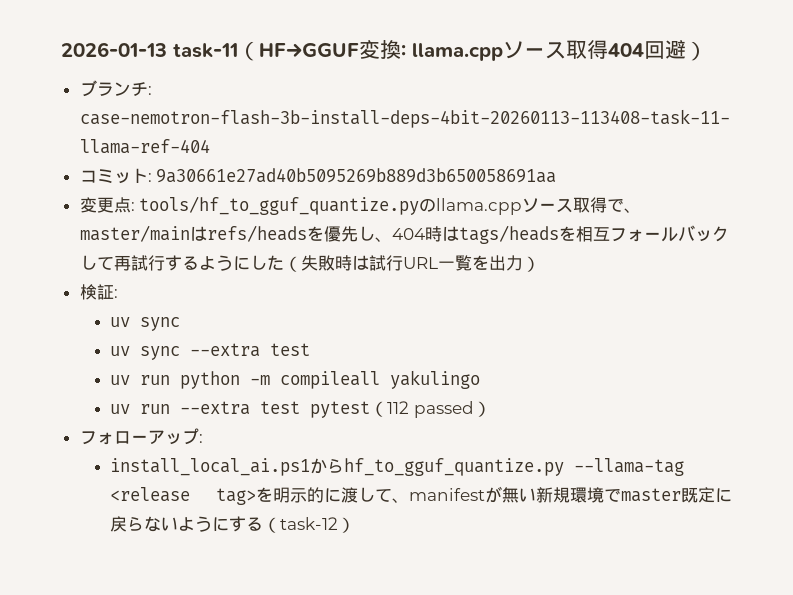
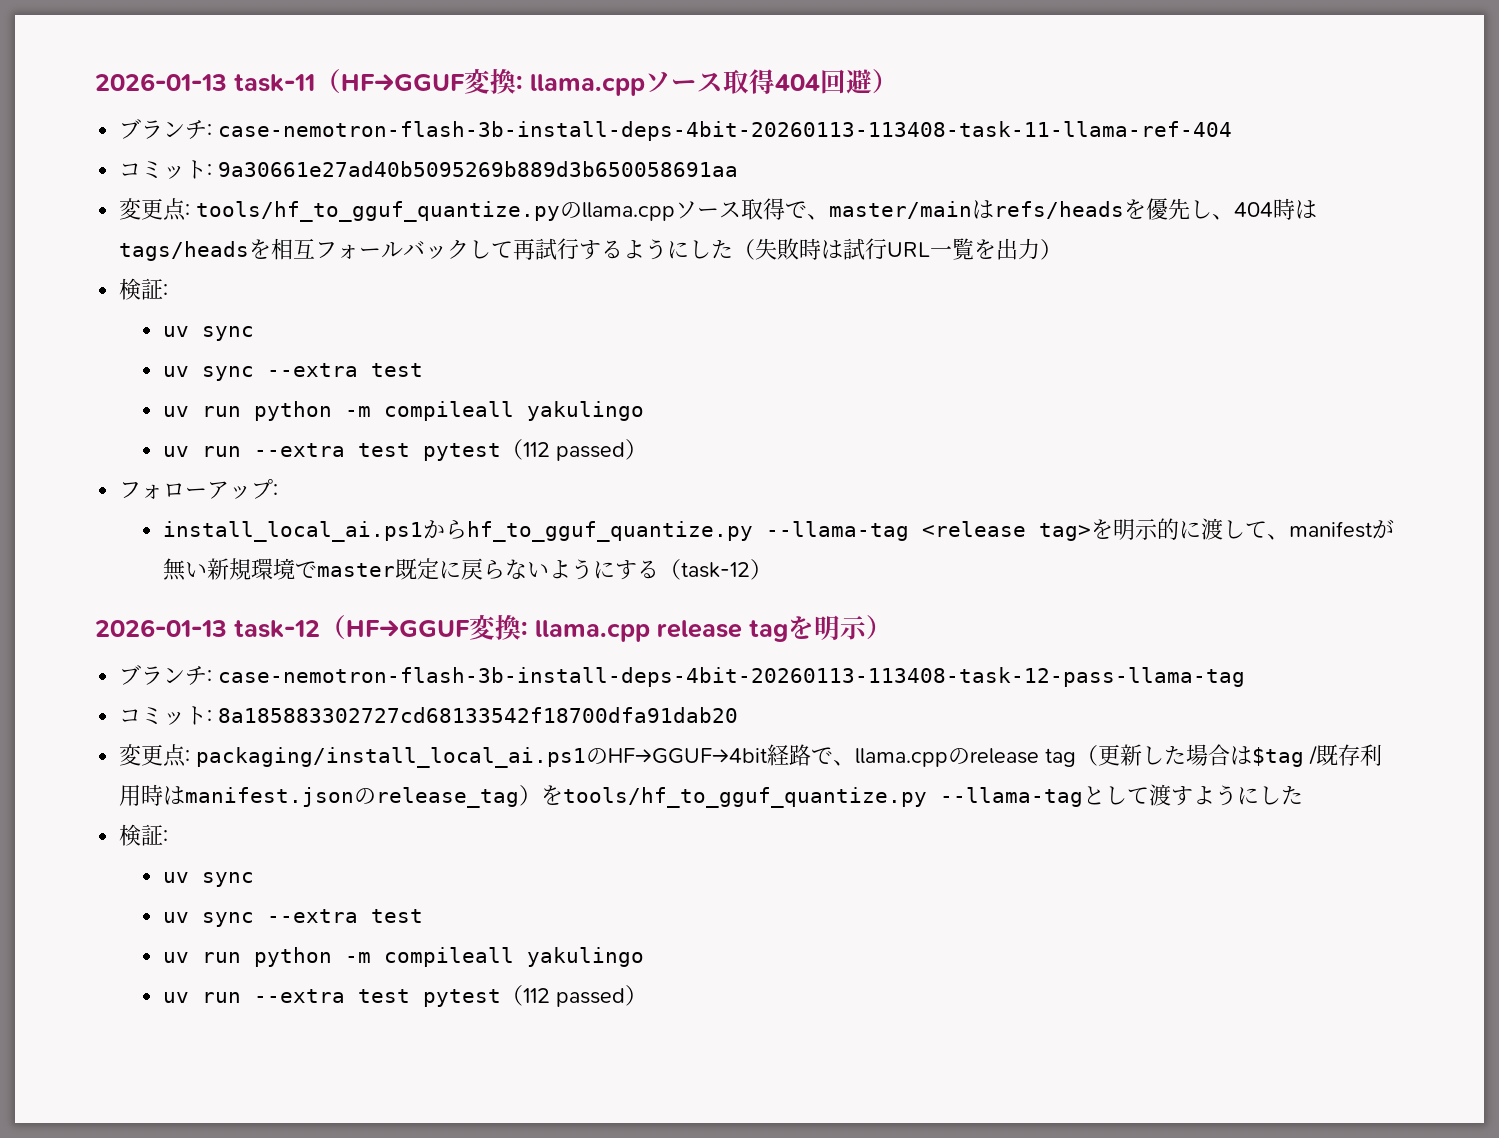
(356, 525) none -> [95,615,892,642] [119,665,1246,687] [119,706,739,725] [119,744,1383,768] [119,784,1304,808] [119,824,169,846] [162,872,254,887] [162,909,423,927] [162,947,644,967] [162,985,647,1007] // 2026-01-13 task-12（HF→GGUF変換: llama.cpp release tagを明示） // ブランチ: case-nemotron-flash-3b-install-deps-4bit-20260113-113408-task-12-pass-llama-tag // コミット: 8a185883302727cd68133542f18700dfa91dab20 // 変更点: packaging/install_local_ai.ps1のHF→GGUF→4bit経路で、llama.cppのrelease tag（更新した場合は$tag /既存利用時はmanifest.jsonのrelease_tag）をtools/hf_to_gguf_quantize.py --llama-tagとして渡すようにした // 検証: // uv sync // uv sync --extra test // uv run python -m compileall yakulingo // uv run --extra test pytest（112 passed）

